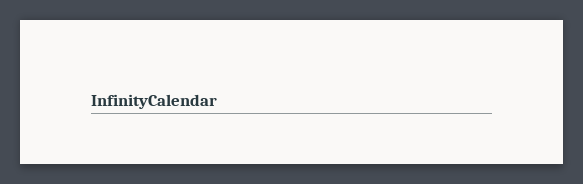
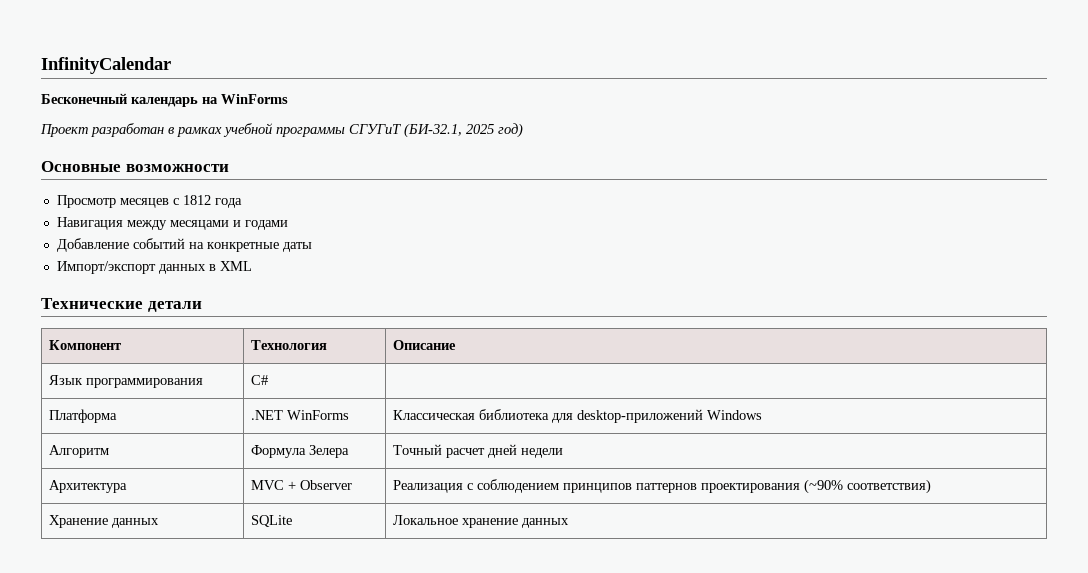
(217, 101) none -> [41,93,288,107] [40,123,523,138] [41,161,229,172] [56,195,242,208] [56,217,288,230] [56,238,312,252] [56,261,252,274] [41,298,202,312] [49,340,122,350] [251,340,328,350] [393,340,457,350] [49,375,204,388] [251,375,269,385] [49,409,118,423] [251,410,350,420] [393,409,763,423] [49,445,110,458] [251,445,350,458] [393,444,564,458] [49,480,128,493] [251,480,353,490] [393,479,932,494] [49,515,160,528] [251,515,293,527] [393,515,570,528] // Бесконечный календарь на WinForms // Проект разработан в рамках учебной программы СГУГиТ (БИ-32.1, 2025 год) // Основные возможности // Просмотр месяцев с 1812 года // Навигация между месяцами и годами // Добавление событий на конкретные даты // Импорт/экспорт данных в XML // Технические детали // Компонент | Технология | Описание // Язык программирования | C# | // Платформа | .NET WinForms | Классическая библиотека для desktop-приложений Windows // Алгоритм | Формула Зелера | Точный расчет дней недели // Архитектура | MVC + Observer | Реализация с соблюдением принципов паттернов проектирования (~90% соответствия) // Хранение данных | SQLite | Локальное хранение данных

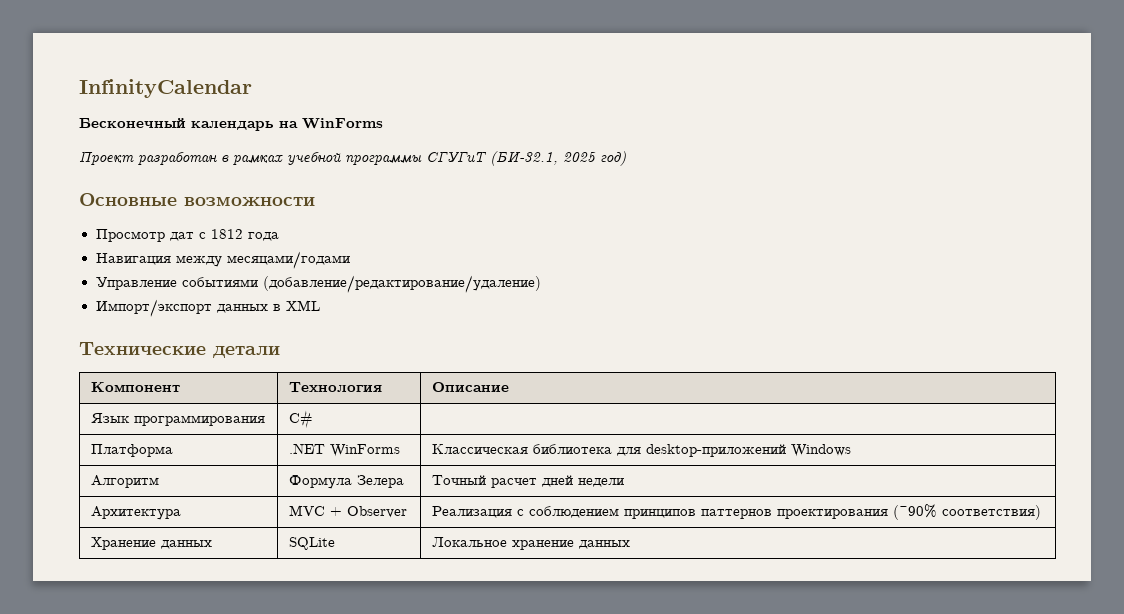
[119,198,169,208] месяцев -> [169,232,194,241] дат
[169,220,288,230] [56,238,312,252] месяцами и годами // Добавление событий на конкретные даты -> [226,251,350,269] [95,275,541,293] месяцами/годами // Управление событиями (добавление/редактирование/удаление)

